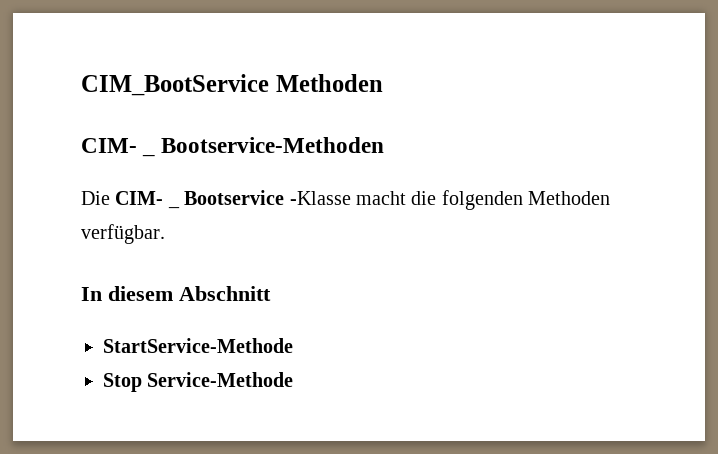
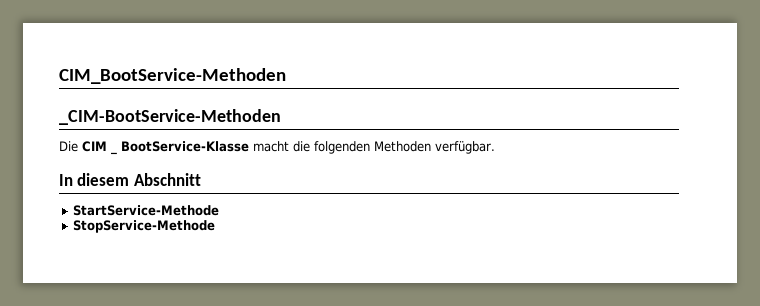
[81,74,383,96] [81,138,137,153] [142,153,156,157] [161,137,385,153] [81,191,164,205] [167,205,180,209] [184,190,351,205] CIM_BootService Methoden // CIM- _ Bootservice-Methoden // Die CIM- _ Bootservice -Klasse -> [59,68,286,84] [59,109,281,125] [59,141,249,155] CIM_BootService-Methoden // _CIM-BootService-Methoden // Die CIM _ BootService-Klasse
[103,372,294,392] Stop Service-Methode -> [72,220,215,233] StopService-Methode

